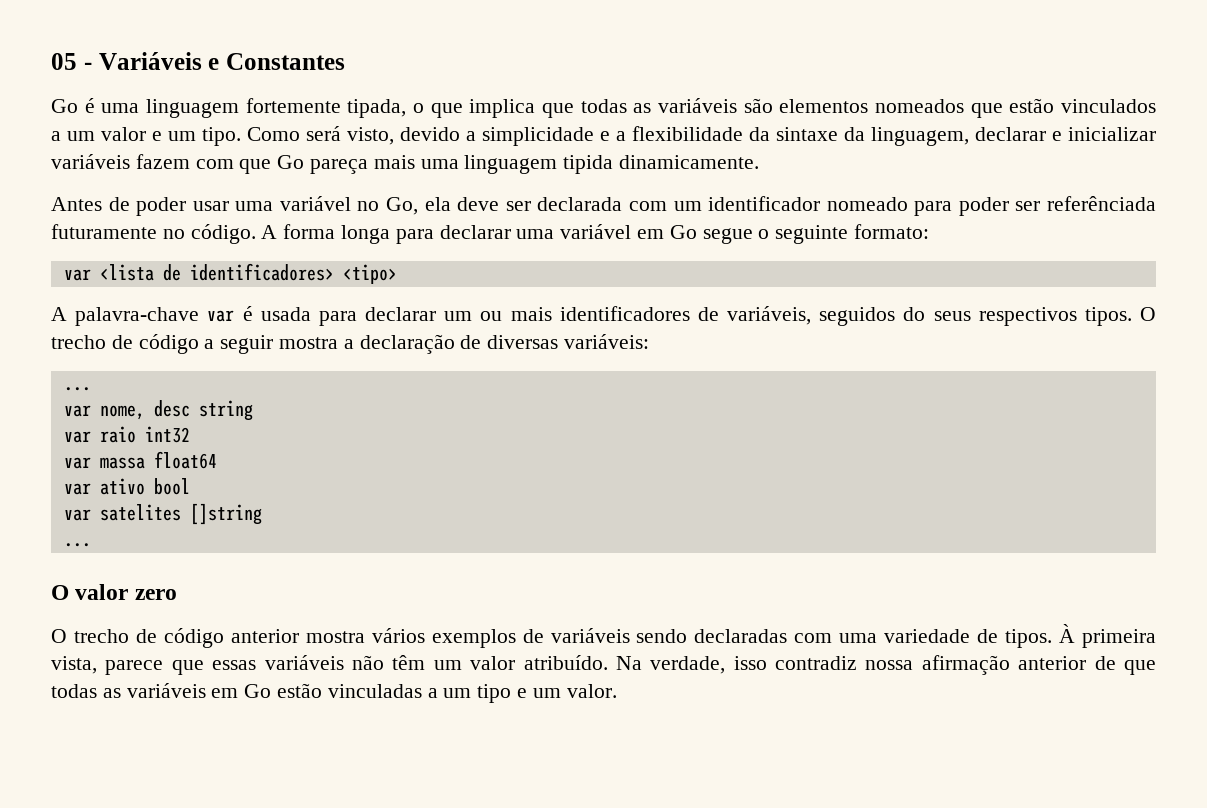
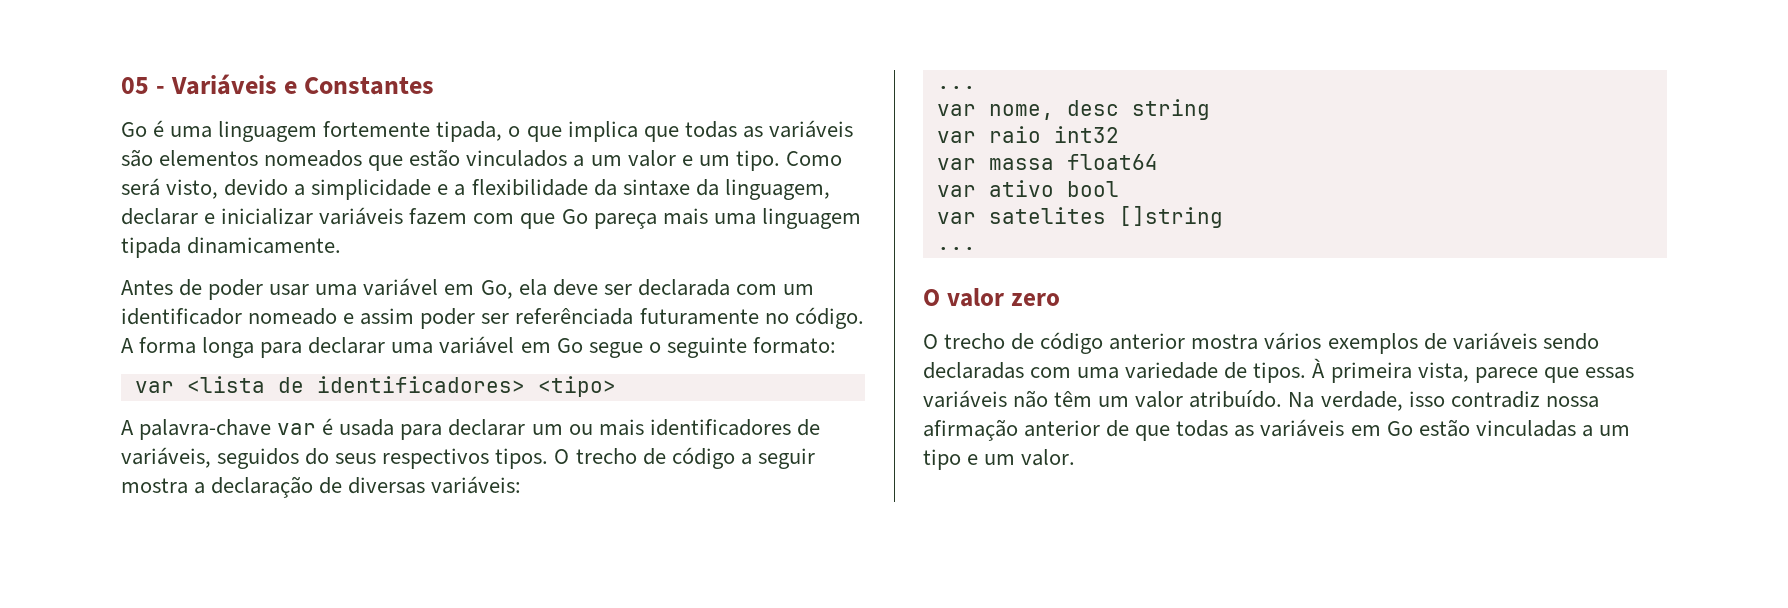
[563,155,614,174] tipida -> [121,237,181,258] tipada
[357,201,380,211] no -> [444,284,475,295] em
[914,201,953,216] para -> [343,308,415,325] e assim

